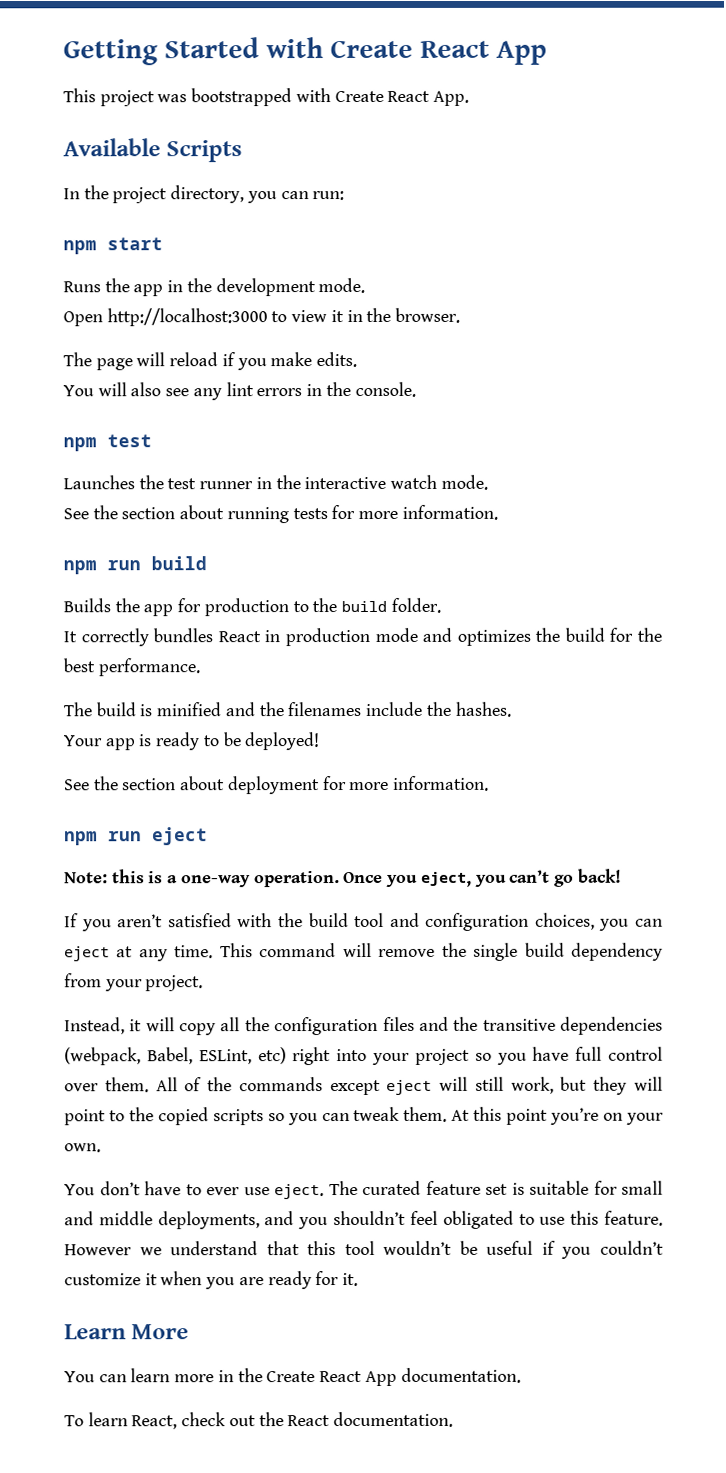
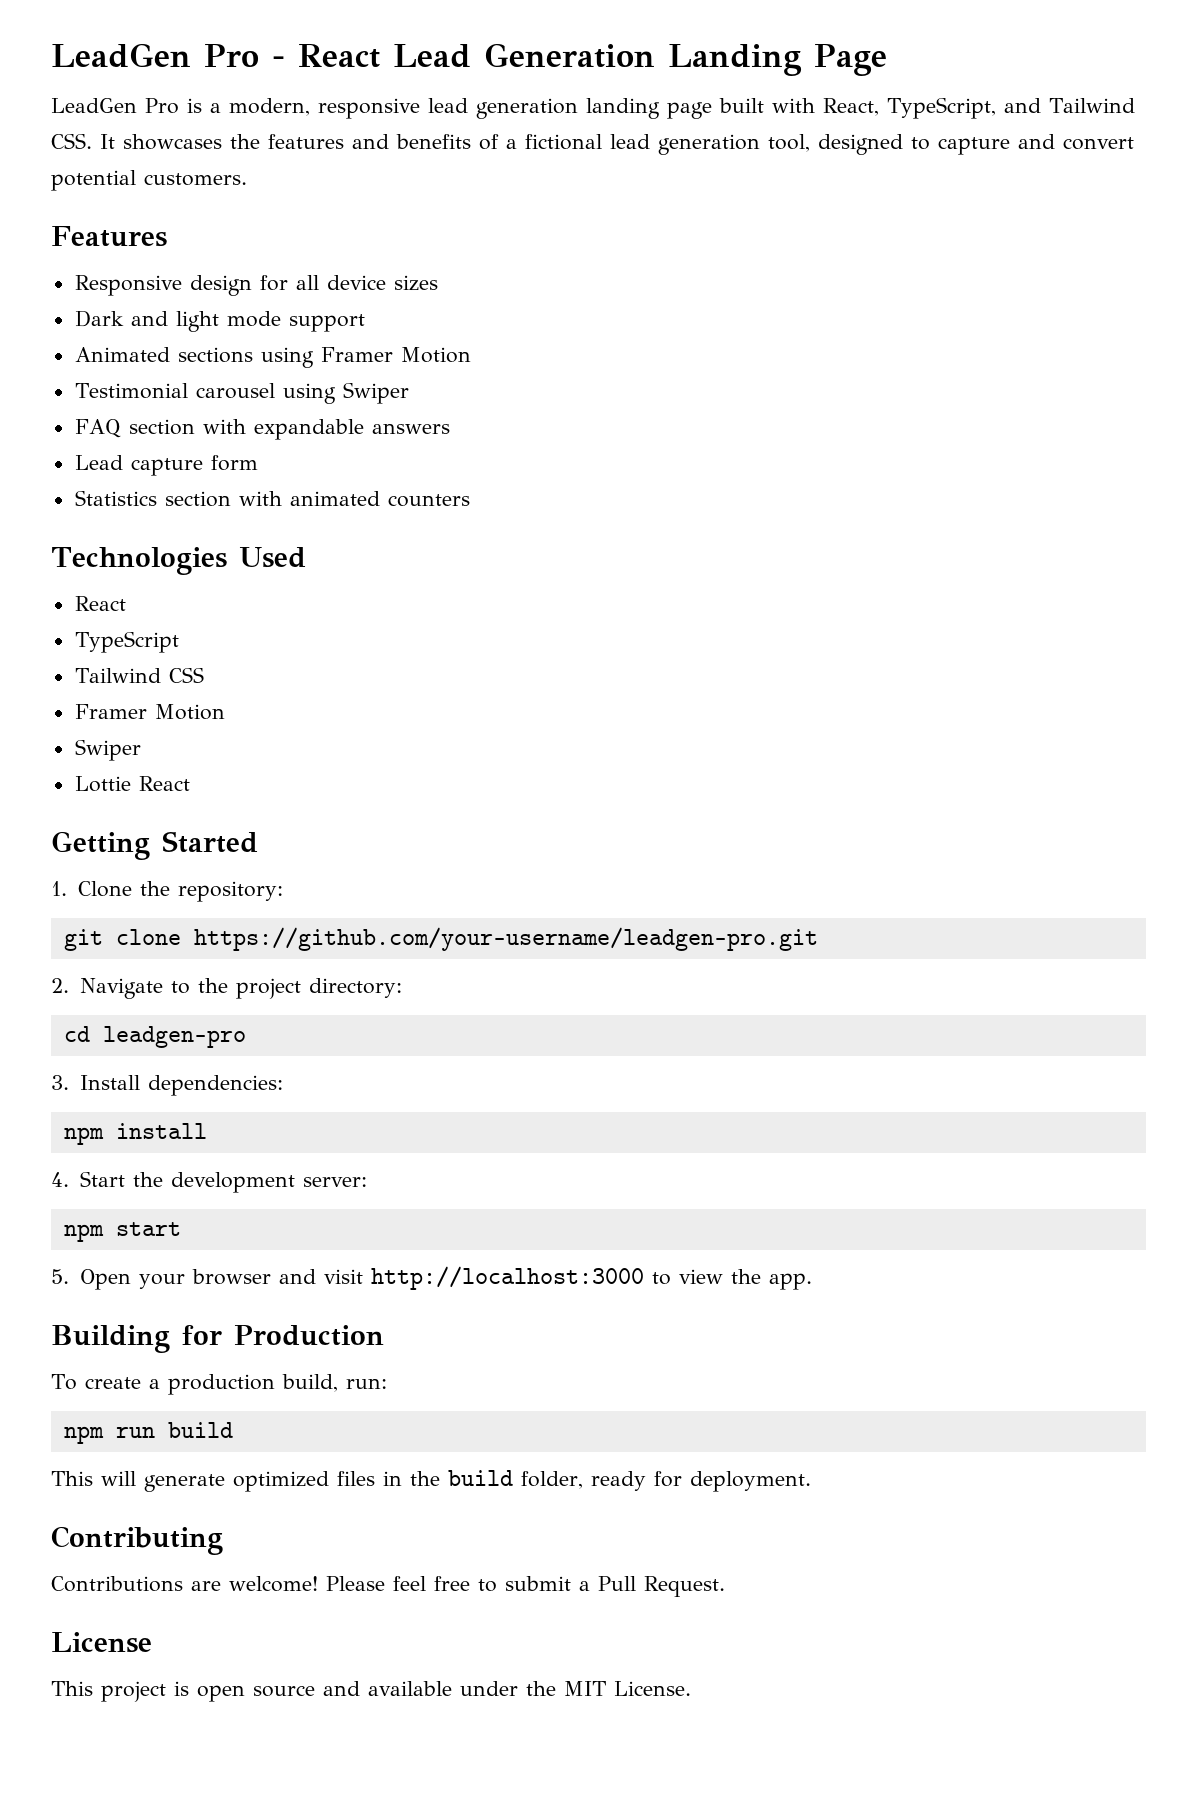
[63,37,548,66] [63,88,470,107] [63,138,243,163] [63,185,345,204] [63,237,163,255] [63,277,366,297] [63,307,461,327] [63,352,358,371] [63,381,416,401] [63,434,152,452] [63,474,488,490] [63,504,498,524] [63,556,207,575] [63,597,441,617] [63,627,662,647] [63,658,200,677] [63,701,511,717] [63,732,321,751] [64,775,490,795] [64,827,208,846] [64,868,622,888] [64,912,663,932] [64,942,663,962] [64,973,204,992] [64,1016,663,1036] [64,1046,663,1066] [64,1076,663,1096] [64,1106,664,1126] [64,1143,101,1153] [64,1180,663,1200] [64,1210,663,1230] [64,1240,664,1259] [64,1271,359,1290] [64,1324,190,1340] [64,1367,521,1386] [64,1411,454,1430] Getting Started with Create React App // This project was bootstrapped with Create React App. // Available Scripts // In the project directory, you can run: // npm start // Runs the app in the development mode. // Open http://localhost:3000 to view it in the browser. // The page will reload if you make edits. // You will also see any lint errors in the console. // npm test // Launches the test runner in the interactive watch mode. // See the section about running tests for more information. // npm run build // Builds the app for production to the build folder. // It correctly bundles React in production mode and optimizes the build for the best performance. // The build is minified and the filenames include the hashes. // Your app is ready to be deployed! // See the section about deployment for more information. // npm run eject // Note: this is a one-way operation. Once you eject, you can’t go back! // If you aren’t satisfied with the build tool and configuration choices, you can eject at any time. This command will remove the single build dependency from your project. // Instead, it will copy all the configuration files and the transitive dependencies (webpack, Babel, ESLint, etc) right into your project so you have full control over them. All of the commands except eject will still work, but they will point to the copied scripts so you can tweak them. At this point you’re on your own. // You don’t have to ever use eject. The curated feature set is suitable for small and middle deployments, and you shouldn’t feel obligated to use this feature. However we understand that this tool wouldn’t be useful if you couldn’t customize it when you are ready for it. // Learn More // You can learn more in the Create React App documentation. // To learn React, check out the React documentation. -> [51,43,887,76] [51,97,1135,119] [51,133,1134,155] [51,170,247,191] [51,226,167,247] [74,275,438,296] [74,310,365,332] [74,347,471,368] [74,382,409,404] [74,419,450,440] [74,455,258,476] [74,490,470,507] [51,547,306,575] [74,596,126,611] [74,631,179,653] [74,667,204,683] [74,704,225,720] [74,739,141,761] [74,776,190,792] [51,831,258,860] [51,881,283,902] [63,927,818,951] [51,978,402,999] [63,1026,246,1048] [51,1075,283,1096] [63,1123,207,1145] [51,1171,367,1193] [63,1222,181,1242] [51,1266,812,1290] [51,1325,384,1353] [51,1374,387,1395] [63,1422,233,1444] [51,1470,811,1492] [51,1526,223,1555] [51,1576,725,1597] [51,1632,152,1653] [51,1681,691,1702] LeadGen Pro - React Lead Generation Landing Page // LeadGen Pro is a modern, responsive lead generation landing page built with React, TypeScript, and Tailwind CSS. It showcases the features and benefits of a fictional lead generation tool, designed to capture and convert potential customers. // Features // Responsive design for all device sizes // Dark and light mode support // Animated sections using Framer Motion // Testimonial carousel using Swiper // FAQ section with expandable answers // Lead capture form // Statistics section with animated counters // Technologies Used // React // TypeScript // Tailwind CSS // Framer Motion // Swiper // Lottie React // Getting Started // 1. Clone the repository: // git clone https://github.com/your-username/leadgen-pro.git // 2. Navigate to the project directory: // cd leadgen-pro // 3. Install dependencies: // npm install // 4. Start the development server: // npm start // 5. Open your browser and visit http://localhost:3000 to view the app. // Building for Production // To create a production build, run: // npm run build // This will generate optimized files in the build folder, ready for deployment. // Contributing // Contributions are welcome! Please feel free to submit a Pull Request. // License // This project is open source and available under the MIT License.

